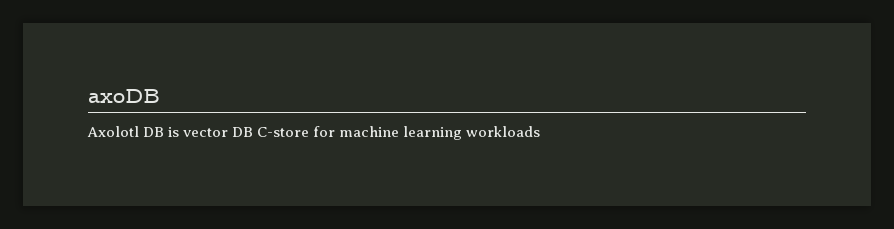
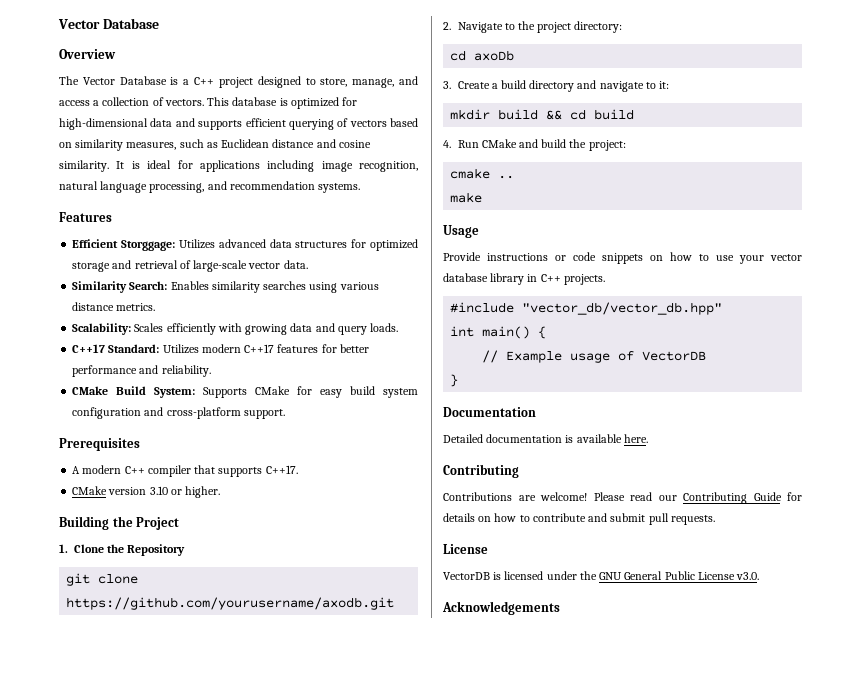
[88,89,160,103] [87,126,541,140] axoDB // Axolotl DB is vector DB C-store for machine learning workloads -> [58,18,159,29] [59,49,116,59] [59,76,418,88] [59,97,358,109] [59,118,418,130] [59,139,371,151] [59,160,418,172] [59,181,361,193] [59,212,112,222] [72,239,418,251] [72,260,308,272] [72,281,379,293] [72,302,156,311] [72,323,399,335] [72,344,369,354] [72,365,211,377] [72,386,419,398] [72,407,285,419] [59,438,140,451] [72,465,298,477] [72,486,221,498] [59,516,180,530] [59,544,186,556] [66,573,139,586] [66,597,395,610] [443,21,623,33] [450,50,515,61] [443,80,670,92] [450,109,635,120] [443,139,626,151] [450,168,515,179] [450,192,483,203] [443,225,479,238] [443,252,802,264] [443,273,605,285] [450,302,723,315] [450,326,547,339] [482,350,707,363] [450,374,459,387] [443,407,536,417] [443,434,648,443] [443,464,519,478] [443,492,802,504] [443,513,715,525] [443,544,488,554] [443,571,760,580] [442,601,560,615] Vector Database // Overview // The Vector Database is a C++ project designed to store, manage, and access a collection of vectors. This database is optimized for high-dimensional data and supports efficient querying of vectors based on similarity measures, such as Euclidean distance and cosine similarity. It is ideal for applications including image recognition, natural language processing, and recommendation systems. // Features // Efficient Storggage: Utilizes advanced data structures for optimized storage and retrieval of large-scale vector data. // Similarity Search: Enables similarity searches using various distance metrics. // Scalability: Scales efficiently with growing data and query loads. // C++17 Standard: Utilizes modern C++17 features for better performance and reliability. // CMake Build System: Supports CMake for easy build system configuration and cross-platform support. // Prerequisites // A modern C++ compiler that supports C++17. // CMake version 3.10 or higher. // Building the Project // 1. Clone the Repository // git clone https://github.com/yourusername/axodb.git // 2. Navigate to the project directory: // cd axoDb // 3. Create a build directory and navigate to it: // mkdir build && cd build // 4. Run CMake and build the project: // cmake .. // make // Usage // Provide instructions or code snippets on how to use your vector database library in C++ projects. // #include "vector_db/vector_db.hpp" // int main() { // // Example usage of VectorDB // } // Documentation // Detailed documentation is available here. // Contributing // Contributions are welcome! Please read our Contributing Guide for details on how to contribute and submit pull requests. // License // VectorDB is licensed under the GNU General Public License v3.0. // Acknowledgements

